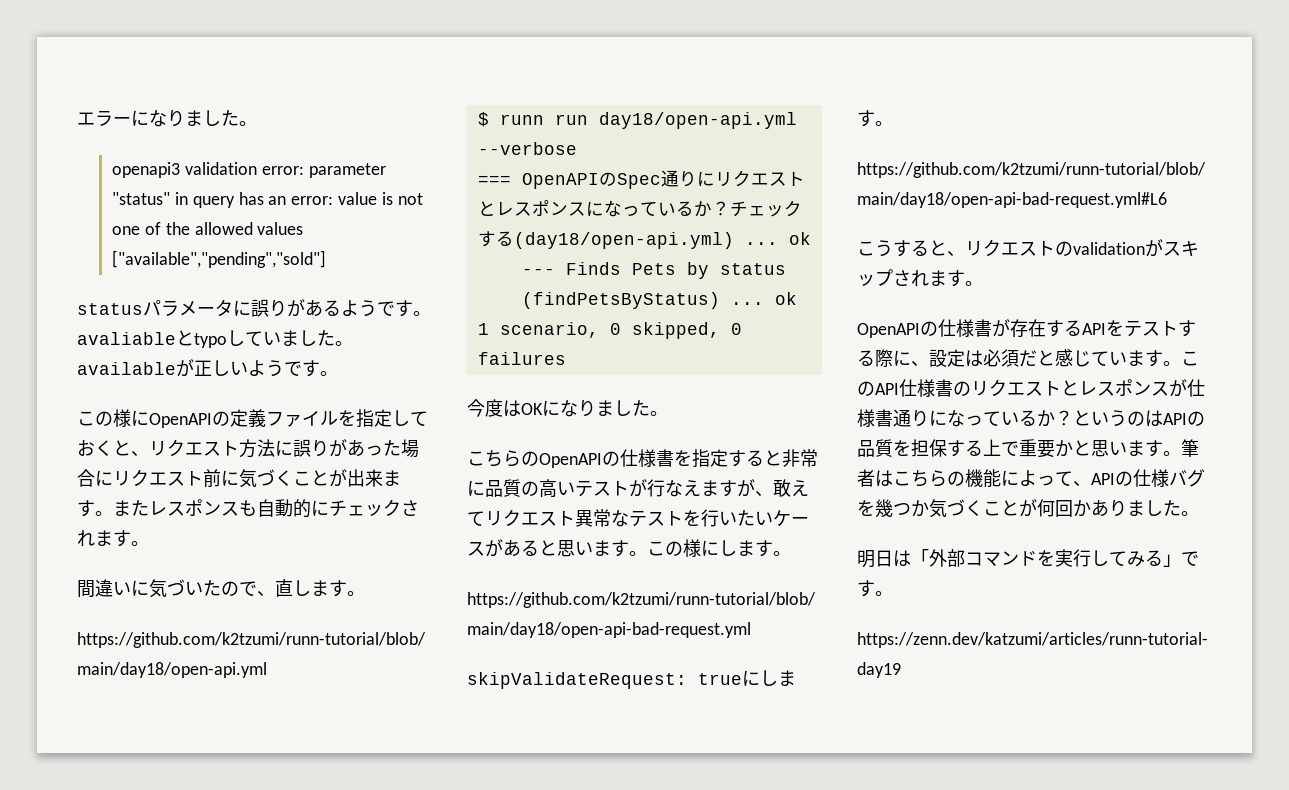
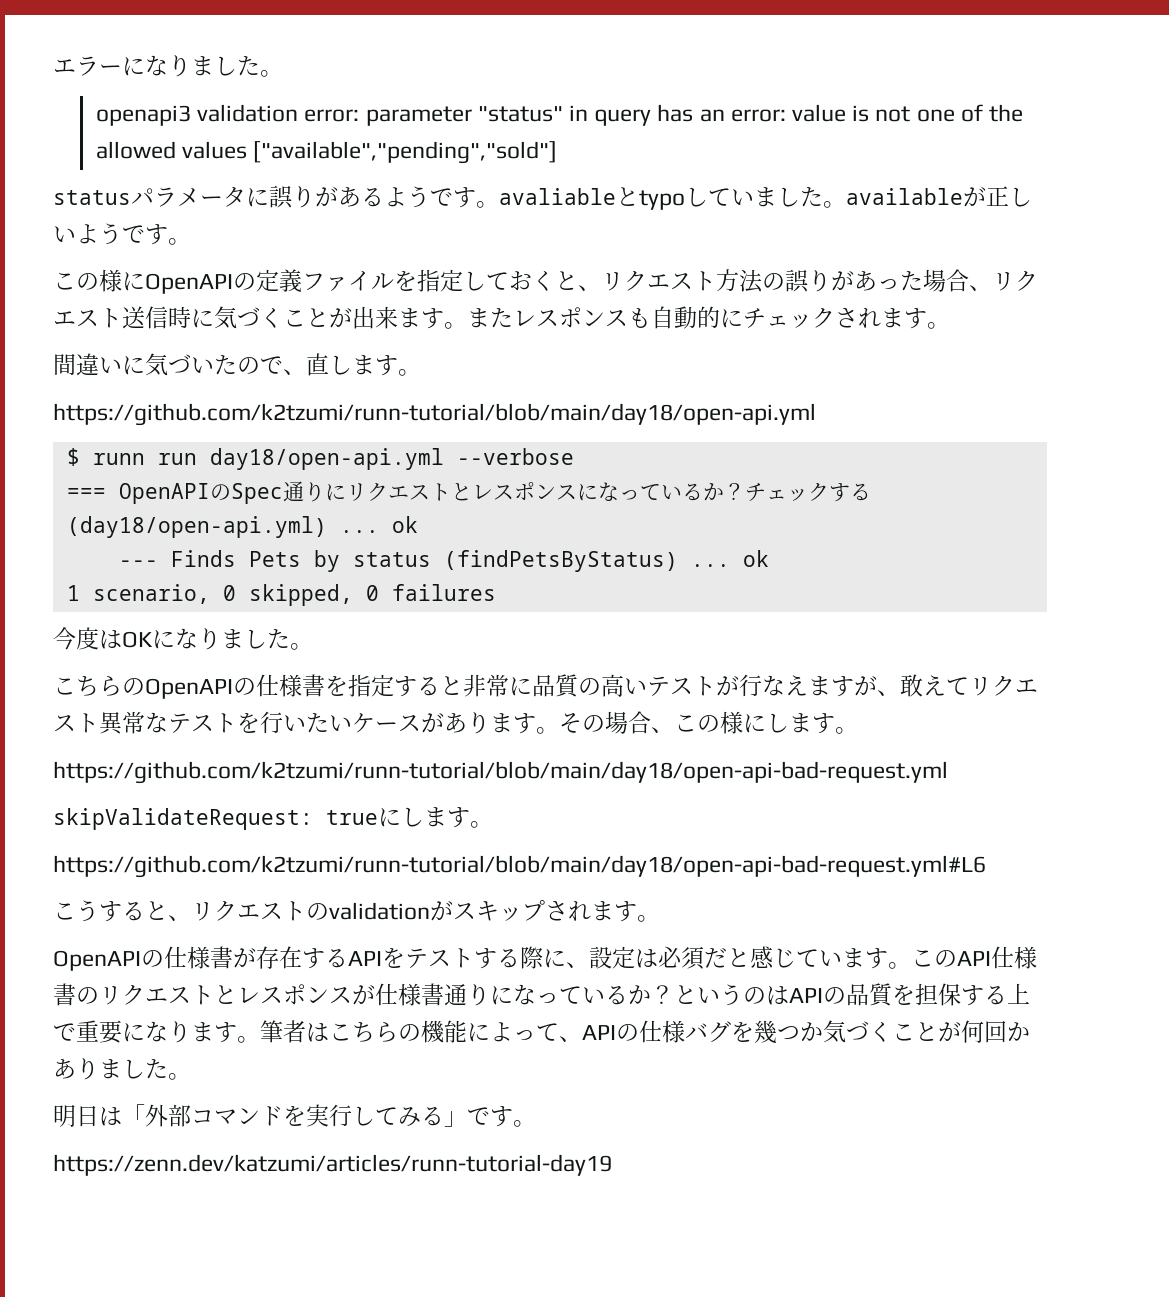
[275,440,293,456] に -> [762,273,785,290] の
[95,469,221,487] にリクエスト前 -> [969,271,1038,291] [53,306,191,329] 、リクエスト送信時
[521,540,647,557] ると思います。 -> [467,711,674,734] ります。その場合、
[1055,440,1127,457] かと思い -> [122,1021,191,1043] になり

